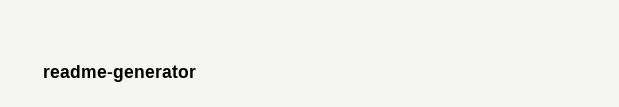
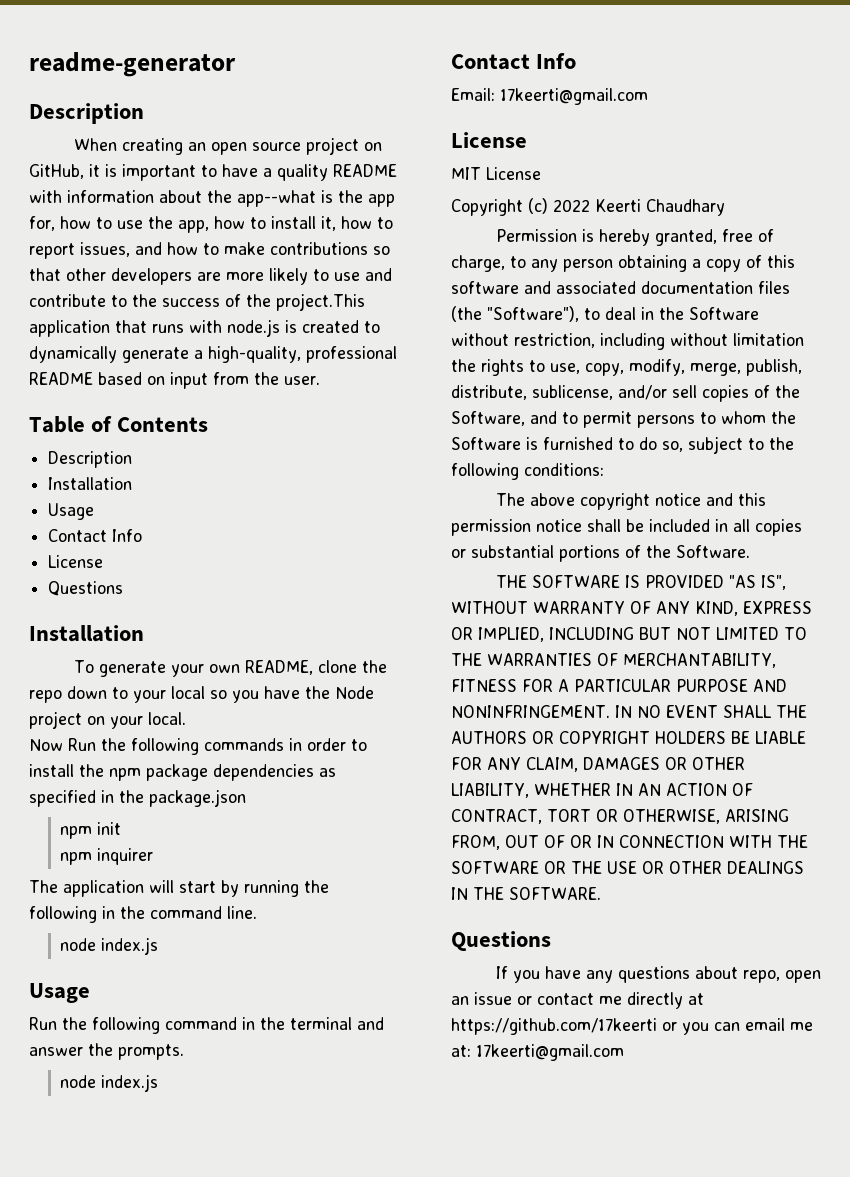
(196, 73) none -> [29,103,144,124] [73,137,382,155] [29,164,397,181] [29,190,395,207] [29,216,393,233] [29,242,390,259] [29,268,392,285] [29,293,365,311] [29,319,380,337] [29,346,397,363] [29,372,320,389] [29,416,209,433] [48,451,133,468] [48,477,133,490] [48,503,95,520] [48,529,143,542] [48,555,104,568] [48,581,124,596] [29,625,144,642] [73,660,387,677] [29,686,374,703] [29,711,186,729] [29,738,367,755] [29,764,336,781] [29,789,246,807] [60,822,122,839] [60,848,154,865] [29,880,329,897] [29,906,257,923] [60,937,159,955] [29,983,90,1003] [29,1017,384,1034] [29,1043,184,1060] [60,1074,159,1092] [451,53,577,70] [451,88,648,105] [451,132,527,148] [451,167,541,180] [451,198,725,216] [495,229,774,246] [451,255,795,272] [451,281,790,294] [451,306,759,322] [451,333,804,350] [451,359,802,376] [451,385,800,402] [451,411,796,428] [451,436,794,454] [451,463,604,480] [495,493,766,510] [451,519,802,536] [451,545,750,562] [495,575,786,590] [451,601,812,616] [451,627,807,642] [451,653,776,668] [451,679,787,692] [451,705,807,718] [451,731,806,744] [451,757,745,772] [451,783,753,798] [451,809,789,824] [451,835,808,850] [451,861,804,874] [451,887,601,900] [451,931,551,951] [495,966,821,983] [451,992,704,1009] [451,1018,813,1035] [451,1044,624,1061] // Description // When creating an open source project on GitHub, it is important to have a quality README with information about the app--what is the app for, how to use the app, how to install it, how to report issues, and how to make contributions so that other developers are more likely to use and contribute to the success of the project.This application that runs with node.js is created to dynamically generate a high-quality, professional README based on input from the user. // Table of Contents // Description // Installation // Usage // Contact Info // License // Questions // Installation // To generate your own README, clone the repo down to your local so you have the Node project on your local. // Now Run the following commands in order to install the npm package dependencies as specified in the package.json // npm init // npm inquirer // The application will start by running the following in the command line. // node index.js // Usage // Run the following command in the terminal and answer the prompts. // node index.js // Contact Info // Email: 17keerti@gmail.com // License // MIT License // Copyright (c) 2022 Keerti Chaudhary // Permission is hereby granted, free of charge, to any person obtaining a copy of this software and associated documentation files (the "Software"), to deal in the Software without restriction, including without limitation the rights to use, copy, modify, merge, publish, distribute, sublicense, and/or sell copies of the Software, and to permit persons to whom the Software is furnished to do so, subject to the following conditions: // The above copyright notice and this permission notice shall be included in all copies or substantial portions of the Software. // THE SOFTWARE IS PROVIDED "AS IS", WITHOUT WARRANTY OF ANY KIND, EXPRESS OR IMPLIED, INCLUDING BUT NOT LIMITED TO THE WARRANTIES OF MERCHANTABILITY, FITNESS FOR A PARTICULAR PURPOSE AND NONINFRINGEMENT. IN NO EVENT SHALL THE AUTHORS OR COPYRIGHT HOLDERS BE LIABLE FOR ANY CLAIM, DAMAGES OR OTHER LIABILITY, WHETHER IN AN ACTION OF CONTRACT, TORT OR OTHERWISE, ARISING FROM, OUT OF OR IN CONNECTION WITH THE SOFTWARE OR THE USE OR OTHER DEALINGS IN THE SOFTWARE. // Questions // If you have any questions about repo, open an issue or contact me directly at https://github.com/17keerti or you can email me at: 17keerti@gmail.com

